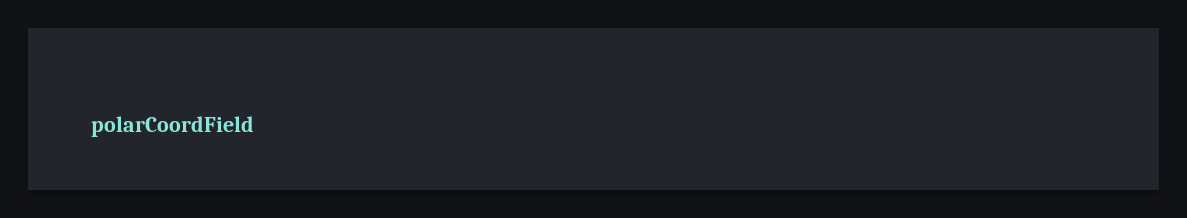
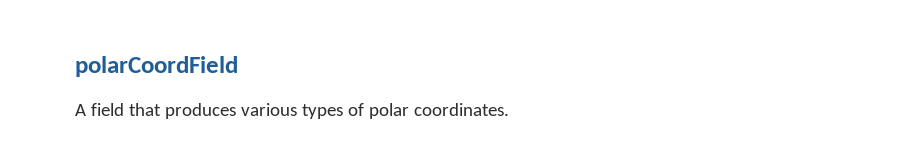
(254, 126) none -> [75,103,509,119] // A field that produces various types of polar coordinates.

